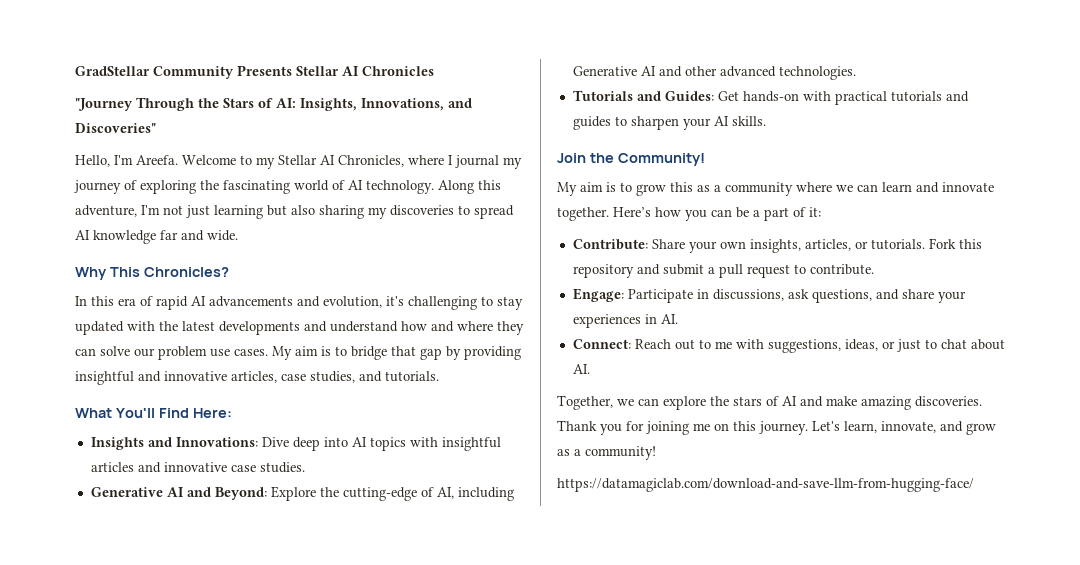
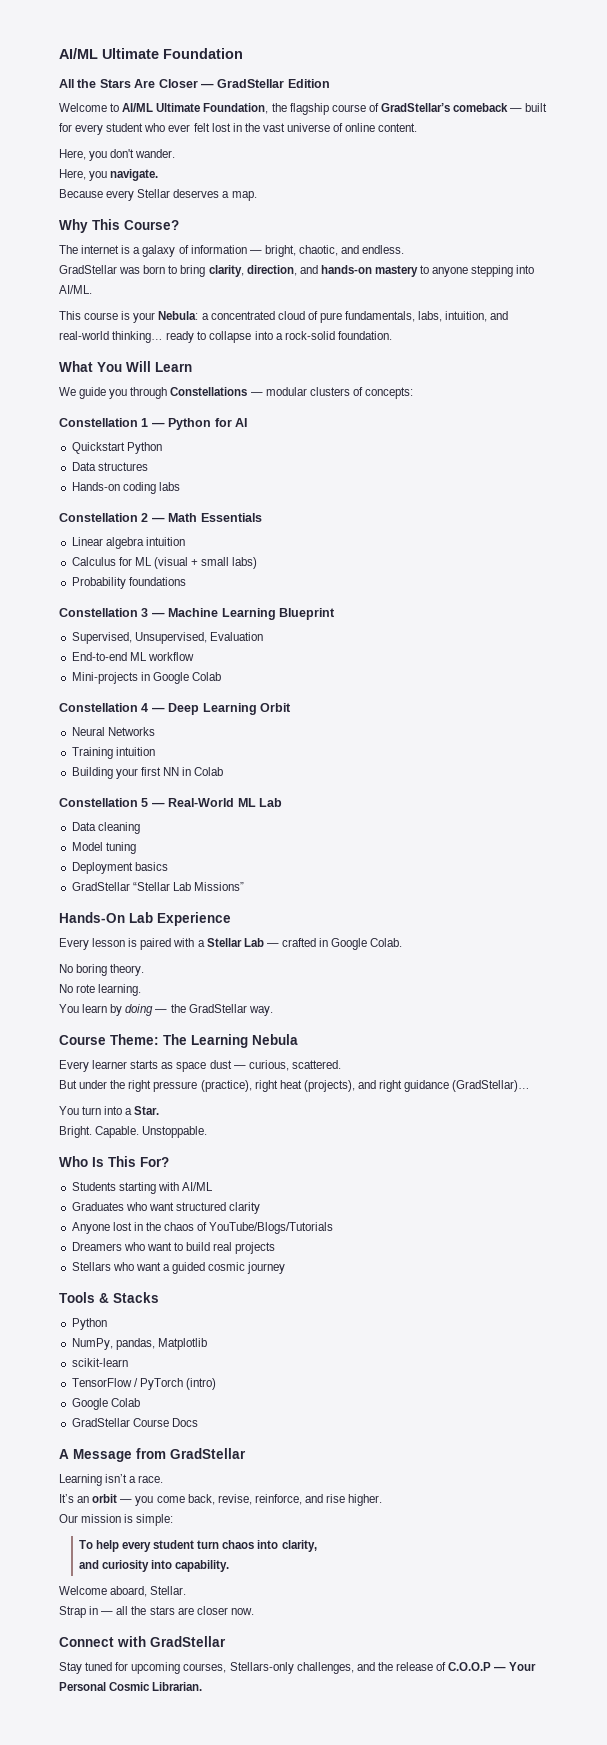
[75,65,434,79] [75,97,472,111] [75,123,156,133] [75,155,522,169] [74,180,501,194] [75,205,514,219] [75,230,238,244] [75,267,229,280] [75,296,523,310] [75,321,524,335] [75,346,521,360] [75,371,439,385] [75,408,232,418] [90,437,501,451] [90,462,305,473] [90,486,514,501] [572,66,856,80] [572,90,969,105] [572,116,766,130] [557,153,705,166] [557,182,994,196] [557,207,821,221] [572,238,982,253] [572,264,874,278] [572,288,966,303] [572,314,678,328] [572,339,1005,353] [572,364,590,374] [557,395,982,410] [557,420,996,435] [557,446,656,460] [557,478,974,492] GradStellar Community Presents Stellar AI Chronicles // "Journey Through the Stars of AI: Insights, Innovations, and Discoveries" // Hello, I'm Areefa. Welcome to my Stellar AI Chronicles, where I journal my journey of exploring the fascinating world of AI technology. Along this adventure, I'm not just learning but also sharing my discoveries to spread AI knowledge far and wide. // Why This Chronicles? // In this era of rapid AI advancements and evolution, it's challenging to stay updated with the latest developments and understand how and where they can solve our problem use cases. My aim is to bridge that gap by providing insightful and innovative articles, case studies, and tutorials. // What You'll Find Here: // Insights and Innovations: Dive deep into AI topics with insightful articles and innovative case studies. // Generative AI and Beyond: Explore the cutting-edge of AI, including Generative AI and other advanced technologies. // Tutorials and Guides: Get hands-on with practical tutorials and guides to sharpen your AI skills. // Join the Community! // My aim is to grow this as a community where we can learn and innovate together. Here’s how you can be a part of it: // Contribute: Share your own insights, articles, or tutorials. Fork this repository and submit a pull request to contribute. // Engage: Participate in discussions, ask questions, and share your experiences in AI. // Connect: Reach out to me with suggestions, ideas, or just to chat about AI. // Together, we can explore the stars of AI and make amazing discoveries. Thank you for joining me on this journey. Let's learn, innovate, and grow as a community! // https://datamagiclab.com/download-and-save-llm-from-hugging-face/ -> [59,48,243,59] [59,79,330,88] [59,103,548,115] [59,123,418,135] [59,149,176,161] [59,169,159,181] [59,189,257,201] [59,219,179,233] [59,245,405,257] [59,265,535,277] [59,285,92,294] [59,311,509,323] [59,331,392,343] [59,361,192,372] [59,387,413,399] [59,418,247,430] [71,442,162,454] [71,462,148,471] [71,482,180,494] [59,513,262,522] [71,537,185,549] [71,557,258,569] [71,577,186,589] [59,608,335,620] [71,632,263,644] [71,652,194,661] [71,672,221,684] [59,703,291,715] [71,727,155,736] [71,747,155,759] [71,767,224,779] [59,798,282,807] [71,822,140,834] [71,842,136,854] [71,862,168,874] [71,882,244,891] [59,912,231,926] [59,938,403,950] [59,964,145,976] [59,984,142,996] [59,1004,273,1016] [59,1034,298,1048] [59,1060,341,1072] [59,1080,531,1092] [59,1106,160,1115] [59,1126,208,1138] [59,1156,169,1167] [71,1182,213,1194] [71,1202,261,1214] [71,1222,334,1234] [71,1242,276,1254] [71,1262,286,1274] [59,1292,159,1303] [71,1318,107,1330] [71,1338,207,1350] [71,1358,128,1367] [71,1378,216,1390] [71,1398,140,1410] [71,1418,198,1427] [59,1448,246,1462] [59,1474,164,1486] [59,1494,383,1506] [59,1514,174,1526] [78,1540,317,1552] [78,1560,230,1572] [59,1586,187,1597] [59,1606,254,1618] [59,1636,226,1647] [59,1662,537,1674] [59,1682,203,1691] AI/ML Ultimate Foundation // All the Stars Are Closer — GradStellar Edition // Welcome to AI/ML Ultimate Foundation, the flagship course of GradStellar’s comeback — built for every student who ever felt lost in the vast universe of online content. // Here, you don't wander. // Here, you navigate. // Because every Stellar deserves a map. // Why This Course? // The internet is a galaxy of information — bright, chaotic, and endless. // GradStellar was born to bring clarity, direction, and hands-on mastery to anyone stepping into AI/ML. // This course is your Nebula: a concentrated cloud of pure fundamentals, labs, intuition, and real-world thinking… ready to collapse into a rock-solid foundation. // What You Will Learn // We guide you through Constellations — modular clusters of concepts: // Constellation 1 — Python for AI // Quickstart Python // Data structures // Hands-on coding labs // Constellation 2 — Math Essentials // Linear algebra intuition // Calculus for ML (visual + small labs) // Probability foundations // Constellation 3 — Machine Learning Blueprint // Supervised, Unsupervised, Evaluation // End-to-end ML workflow // Mini-projects in Google Colab // Constellation 4 — Deep Learning Orbit // Neural Networks // Training intuition // Building your first NN in Colab // Constellation 5 — Real-World ML Lab // Data cleaning // Model tuning // Deployment basics // GradStellar “Stellar Lab Missions” // Hands-On Lab Experience // Every lesson is paired with a Stellar Lab — crafted in Google Colab. // No boring theory. // No rote learning. // You learn by doing — the GradStellar way. // Course Theme: The Learning Nebula // Every learner starts as space dust — curious, scattered. // But under the right pressure (practice), right heat (projects), and right guidance (GradStellar)… // You turn into a Star. // Bright. Capable. Unstoppable. // Who Is This For? // Students starting with AI/ML // Graduates who want structured clarity // Anyone lost in the chaos of YouTube/Blogs/Tutorials // Dreamers who want to build real projects // Stellars who want a guided cosmic journey // Tools & Stacks // Python // NumPy, pandas, Matplotlib // scikit-learn // TensorFlow / PyTorch (intro) // Google Colab // GradStellar Course Docs // A Message from GradStellar // Learning isn’t a race. // It’s an orbit — you come back, revise, reinforce, and rise higher. // Our mission is simple: // To help every student turn chaos into clarity, // and curiosity into capability. // Welcome aboard, Stellar. // Strap in — all the stars are closer now. // Connect with GradStellar // Stay tuned for upcoming courses, Stellars-only challenges, and the release of C.O.O.P — Your Personal Cosmic Librarian.

